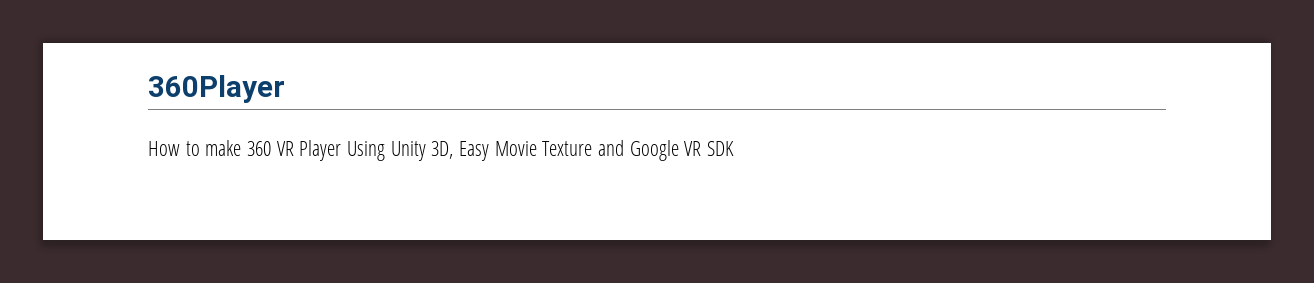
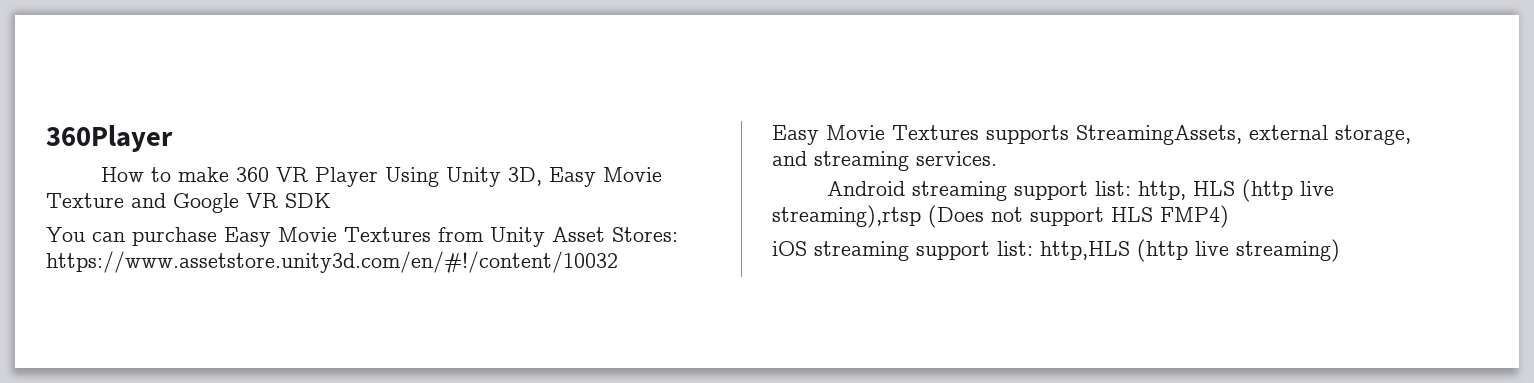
(735, 148) none -> [46,227,678,247] [46,251,618,275] [772,125,1411,145] [772,151,997,171] [826,179,1334,202] [772,205,1229,228] [772,239,1340,262] // You can purchase Easy Movie Textures from Unity Asset Stores: https://www.assetstore.unity3d.com/en/#!/content/10032 // Easy Movie Textures supports StreamingAssets, external storage, and streaming services. // Android streaming support list: http, HLS (http live streaming),rtsp (Does not support HLS FMP4) // iOS streaming support list: http,HLS (http live streaming)

